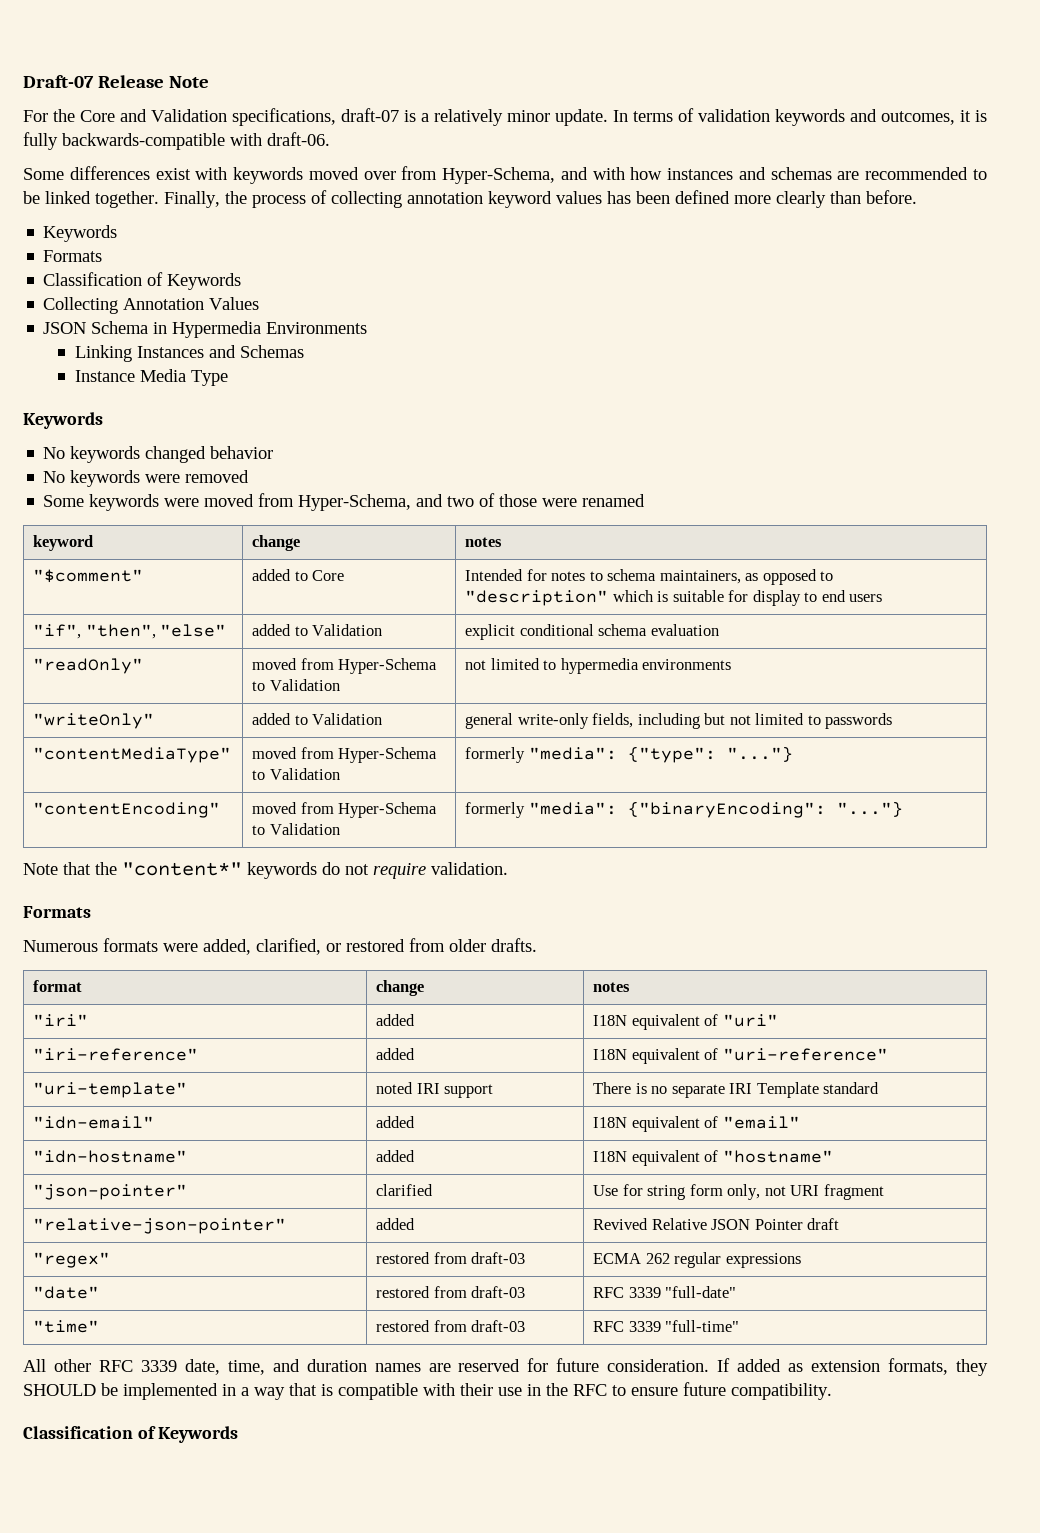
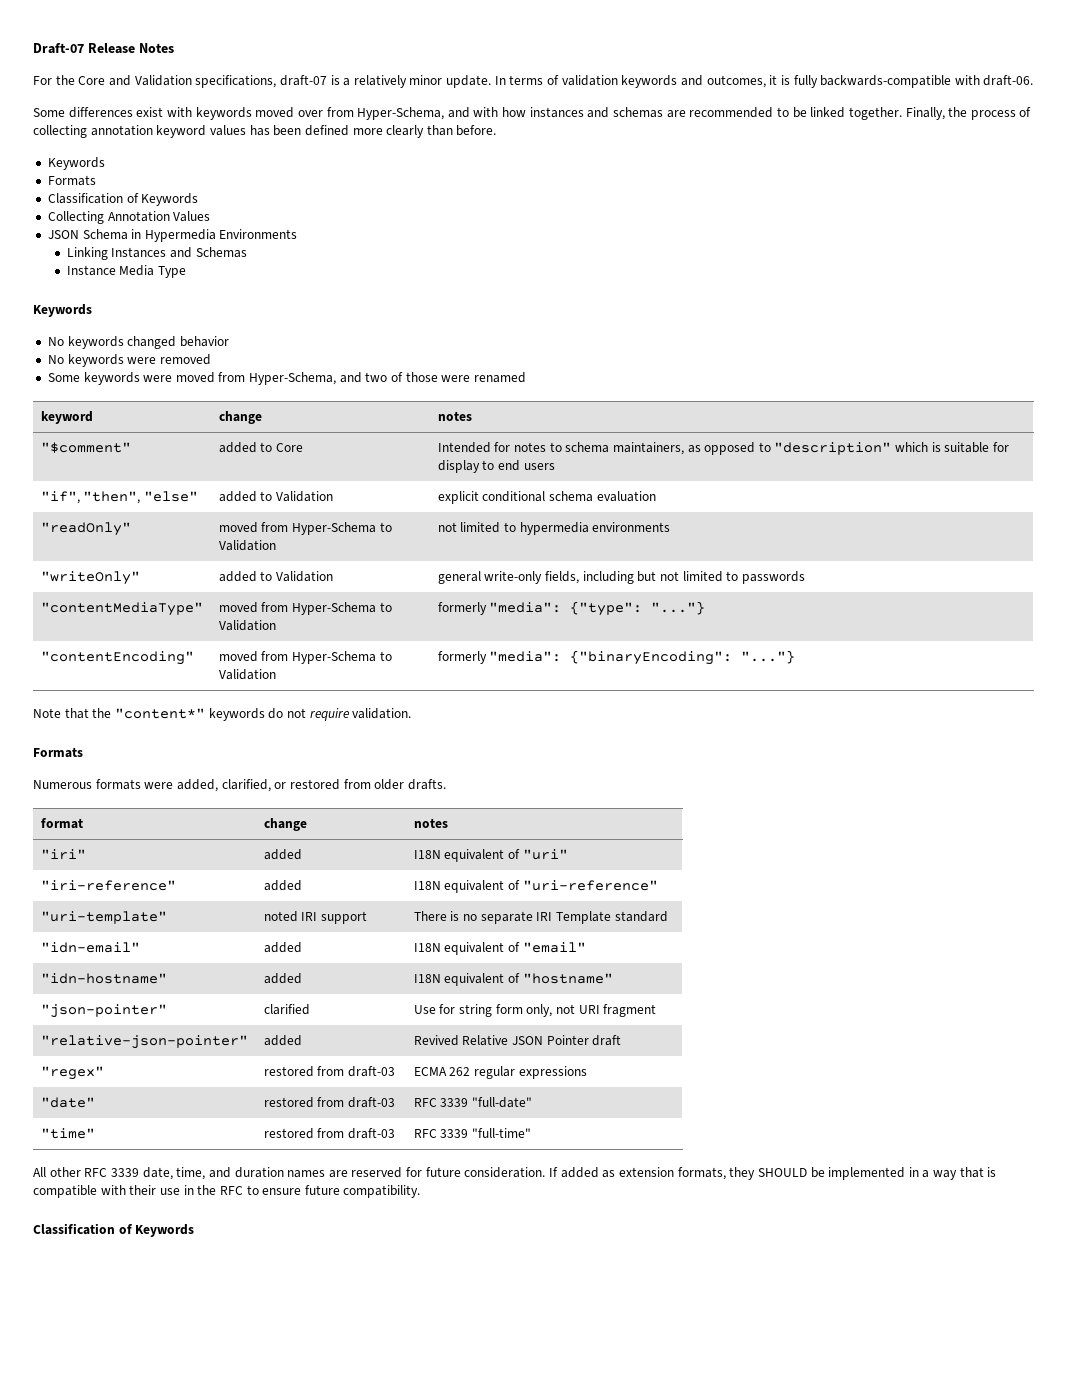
[169,76,210,88] Note -> [138,43,174,53] Notes

